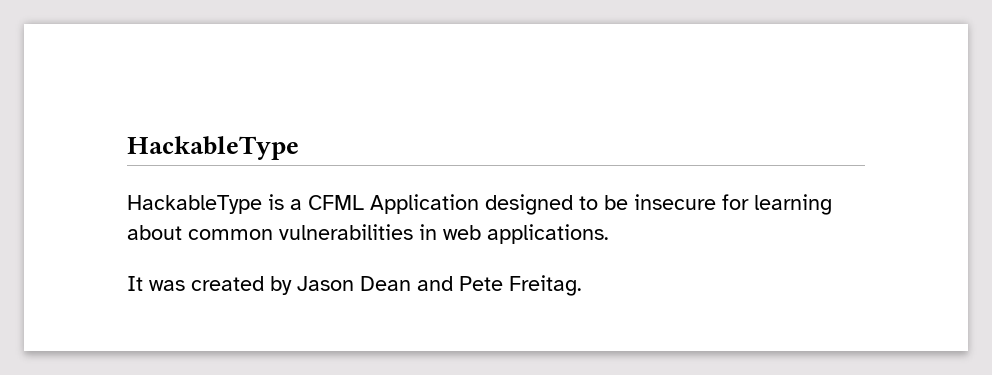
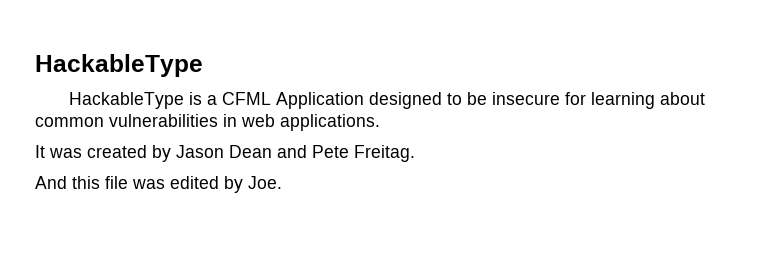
(582, 285) none -> [35,176,282,193] // And this file was edited by Joe.

